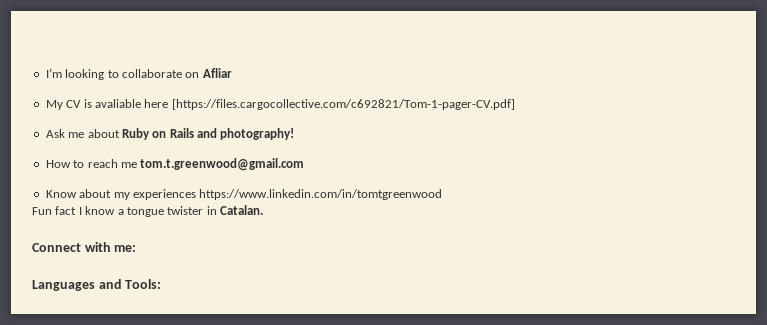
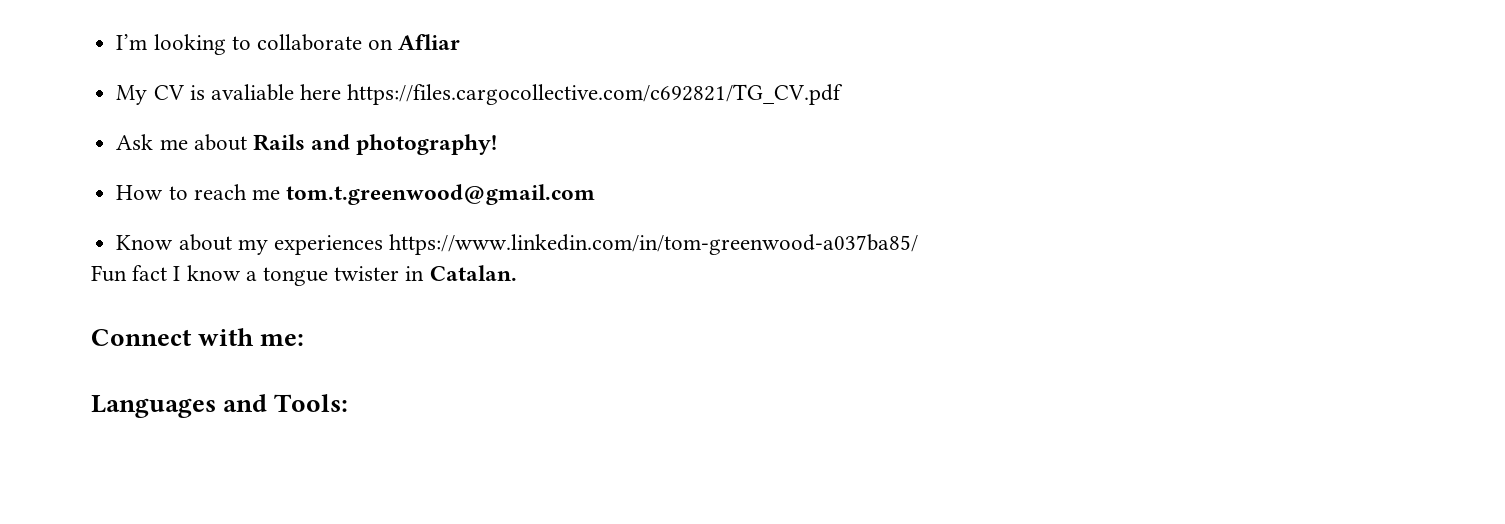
[171,99,515,110] [https://files.cargocollective.com/c692821/Tom-1-pager-CV.pdf] -> [347,84,844,105] https://files.cargocollective.com/c692821/TG_CV.pdf
[121,128,167,140] Ruby on -> (247, 142) none
[199,189,443,200] https://www.linkedin.com/in/tomtgreenwood -> [389,234,919,255] https://www.linkedin.com/in/tom-greenwood-a037ba85/

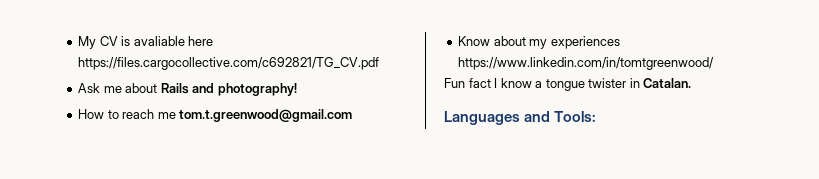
[116,34,461,55] I’m looking to collaborate on Afliar // -> (78, 42) none
[389,234,919,255] https://www.linkedin.com/in/tom-greenwood-a037ba85/ -> [458,57,715,70] https://www.linkedin.com/in/tomtgreenwood/
[91,328,305,346] // Connect with me: -> (692, 83) none

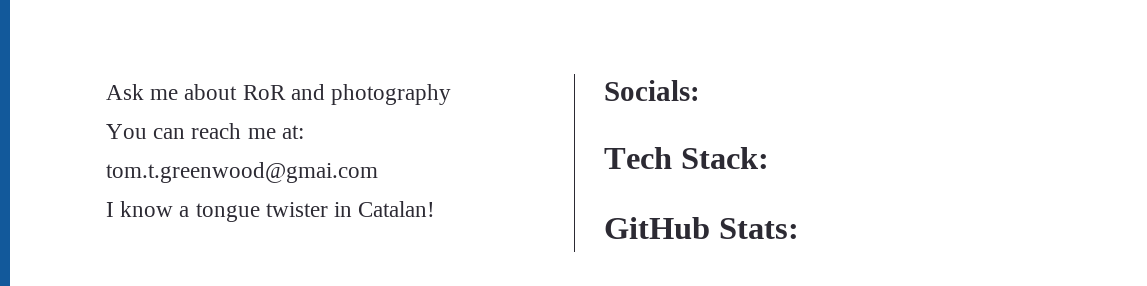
[78,36,214,49] [78,57,380,70] [78,83,297,96] [78,109,353,122] [458,36,620,49] [458,57,715,70] [444,78,491,88] My CV is avaliable here https://files.cargocollective.com/c692821/TG_CV.pdf // Ask me about Rails and photography! // How to reach me tom.t.greenwood@gmail.com // Know about my experiences https://www.linkedin.com/in/tomtgreenwood/ // Fun fact -> [106,84,452,105] [106,123,304,139] [106,162,378,183] Ask me about RoR and photography // You can reach me at: tom.t.greenwood@gmai.com //
[643,78,692,88] [444,111,597,125] Catalan. // Languages and Tools: -> [358,201,436,217] [604,80,700,101] [604,147,769,169] [604,217,799,239] Catalan! // Socials: // Tech Stack: // GitHub Stats:

